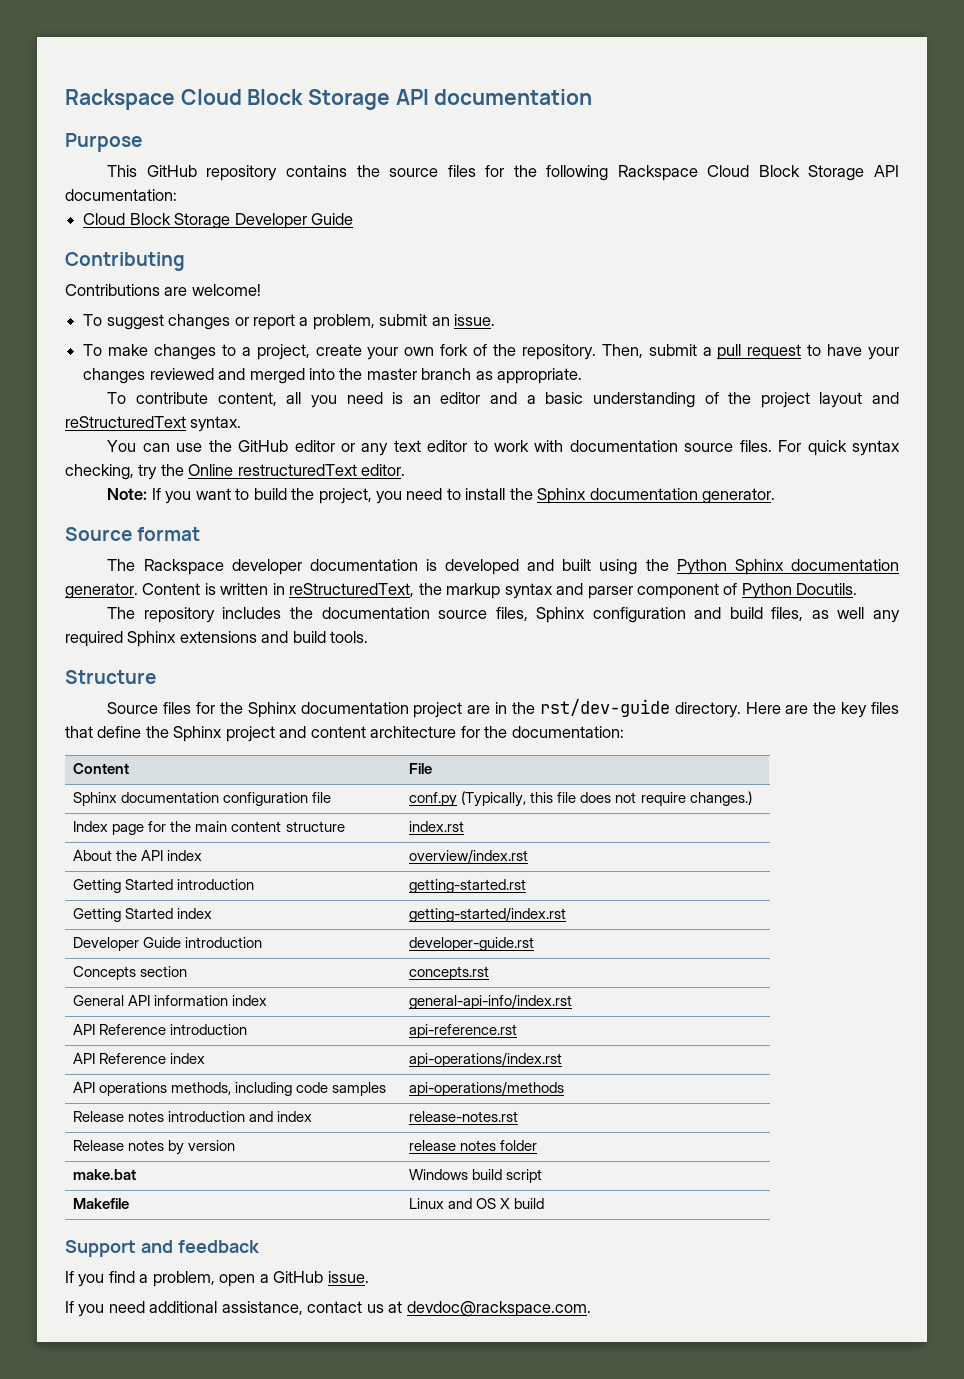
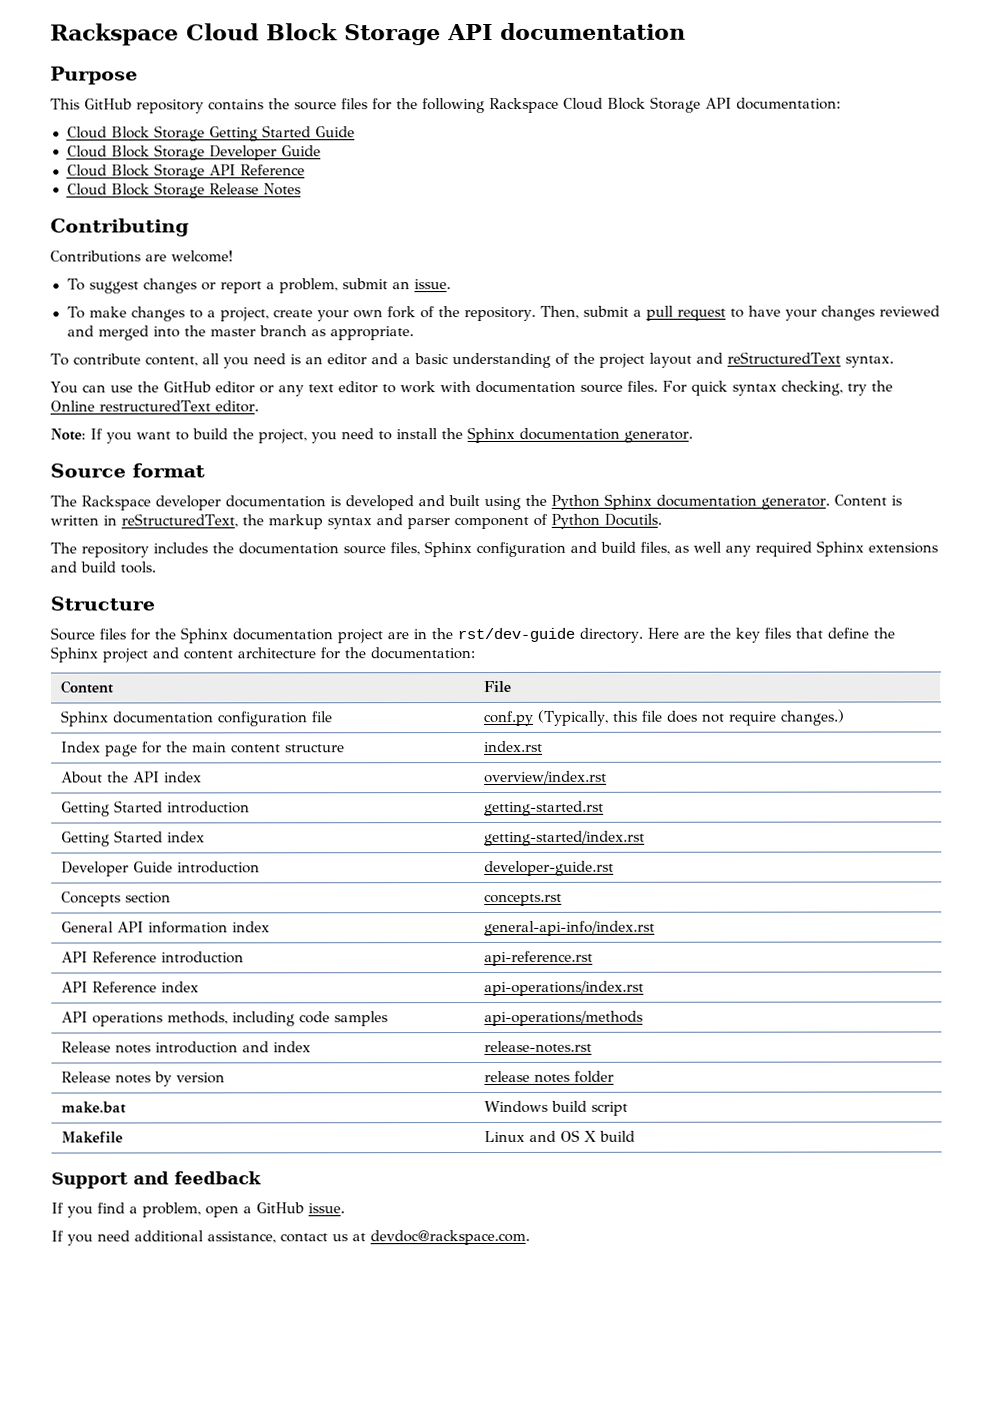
(177, 195) none -> [66,125,355,142] // Cloud Block Storage Getting Started Guide
(353, 219) none -> [66,163,305,180] [66,182,301,199] // Cloud Block Storage API Reference // Cloud Block Storage Release Notes

